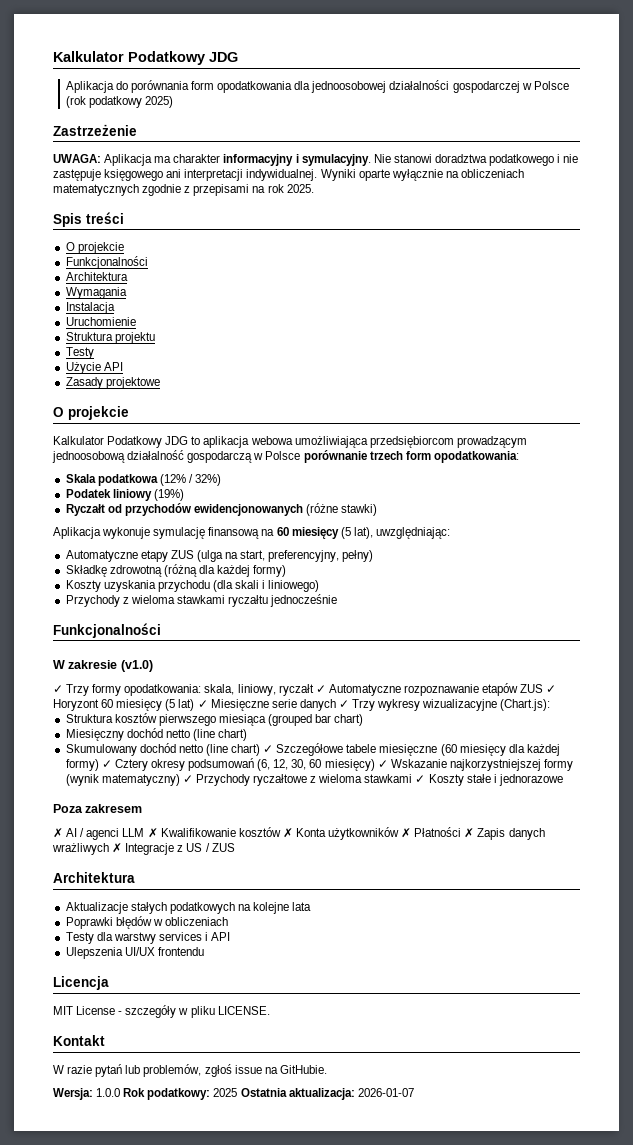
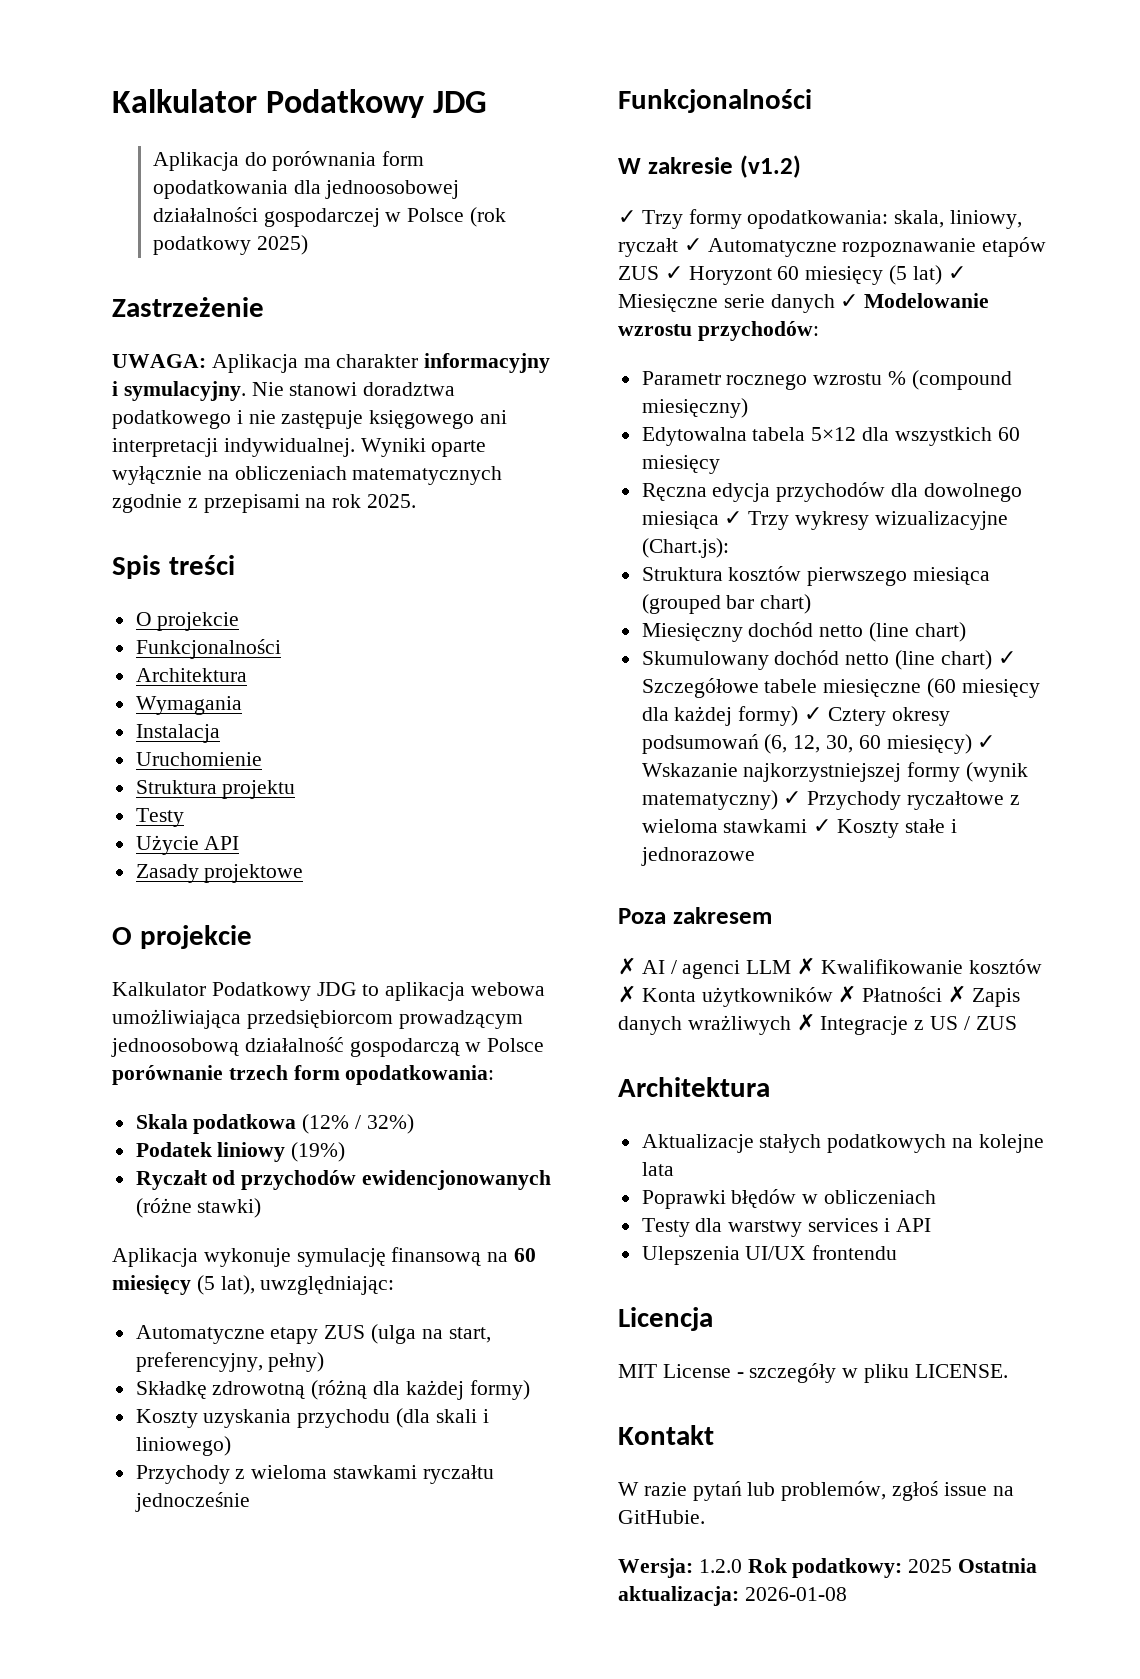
[120,660,153,672] (v1.0) -> [739,155,801,178] (v1.2)
(349, 704) none -> [864,293,990,308] [618,321,819,341] [641,370,1012,390] [641,398,748,418] [641,427,1020,446] [641,455,720,474] [641,482,1022,502] [641,511,743,529] Modelowanie wzrostu przychodów: // Parametr rocznego wzrostu % (compound miesięczny) // Edytowalna tabela 5×12 dla wszystkich 60 miesięcy // Ręczna edycja przychodów dla dowolnego miesiąca ✓
[96,1088,121,1097] 1.0.0 -> [698,1559,742,1573] 1.2.0
[357,1088,414,1097] 2026-01-07 -> [744,1587,847,1601] 2026-01-08

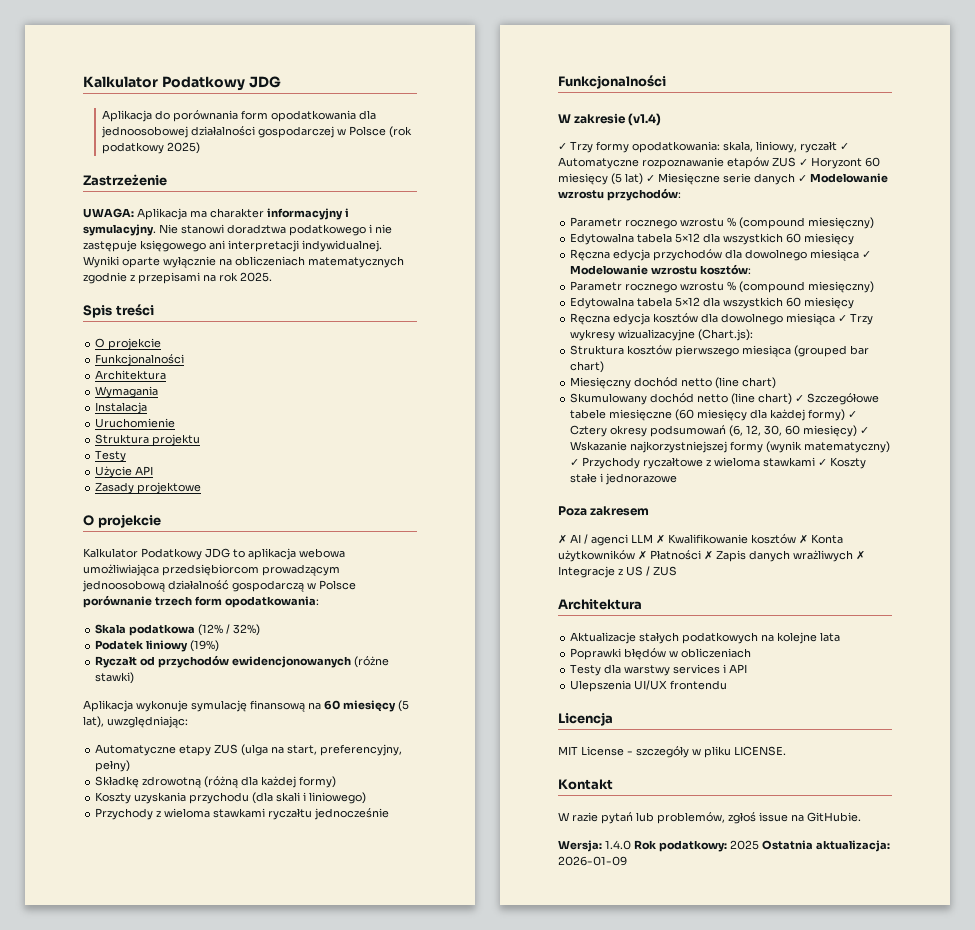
[739,155,801,178] (v1.2) -> [628,113,662,126] (v1.4)
(743, 518) none -> [570,264,752,275] [570,281,875,293] [570,297,855,309] [570,313,848,325] Modelowanie wzrostu kosztów: // Parametr rocznego wzrostu % (compound miesięczny) // Edytowalna tabela 5×12 dla wszystkich 60 miesięcy // Ręczna edycja kosztów dla dowolnego miesiąca ✓
[698,1559,742,1573] 1.2.0 -> [605,840,631,850] 1.4.0
[744,1587,847,1601] 2026-01-08 -> [558,856,627,866] 2026-01-09

